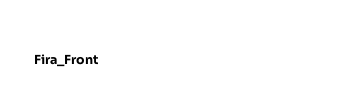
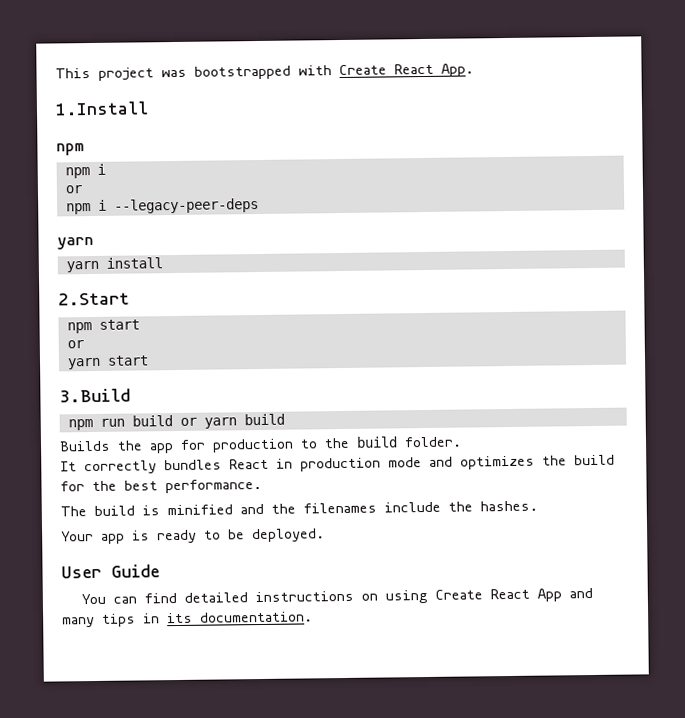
[34,54,98,67] Fira_Front -> [55,63,474,81] [55,101,149,116] [56,143,84,156] [64,163,106,179] [64,185,82,194] [65,198,259,215] [57,236,94,250] [65,257,163,273] [58,292,130,306] [66,319,140,334] [66,340,84,349] [66,355,149,370] [59,388,131,403] [67,413,285,431] [59,436,462,454] [60,454,615,475] [60,478,262,494] [60,500,538,517] [61,528,325,544] [61,564,160,579] [80,588,593,605] [62,611,313,628] This project was bootstrapped with Create React App. // 1.Install // npm // npm i // or // npm i --legacy-peer-deps // yarn // yarn install // 2.Start // npm start // or // yarn start // 3.Build // npm run build or yarn build // Builds the app for production to the build folder. // It correctly bundles React in production mode and optimizes the build for the best performance. // The build is minified and the filenames include the hashes. // Your app is ready to be deployed. // User Guide // You can find detailed instructions on using Create React App and many tips in its documentation.

